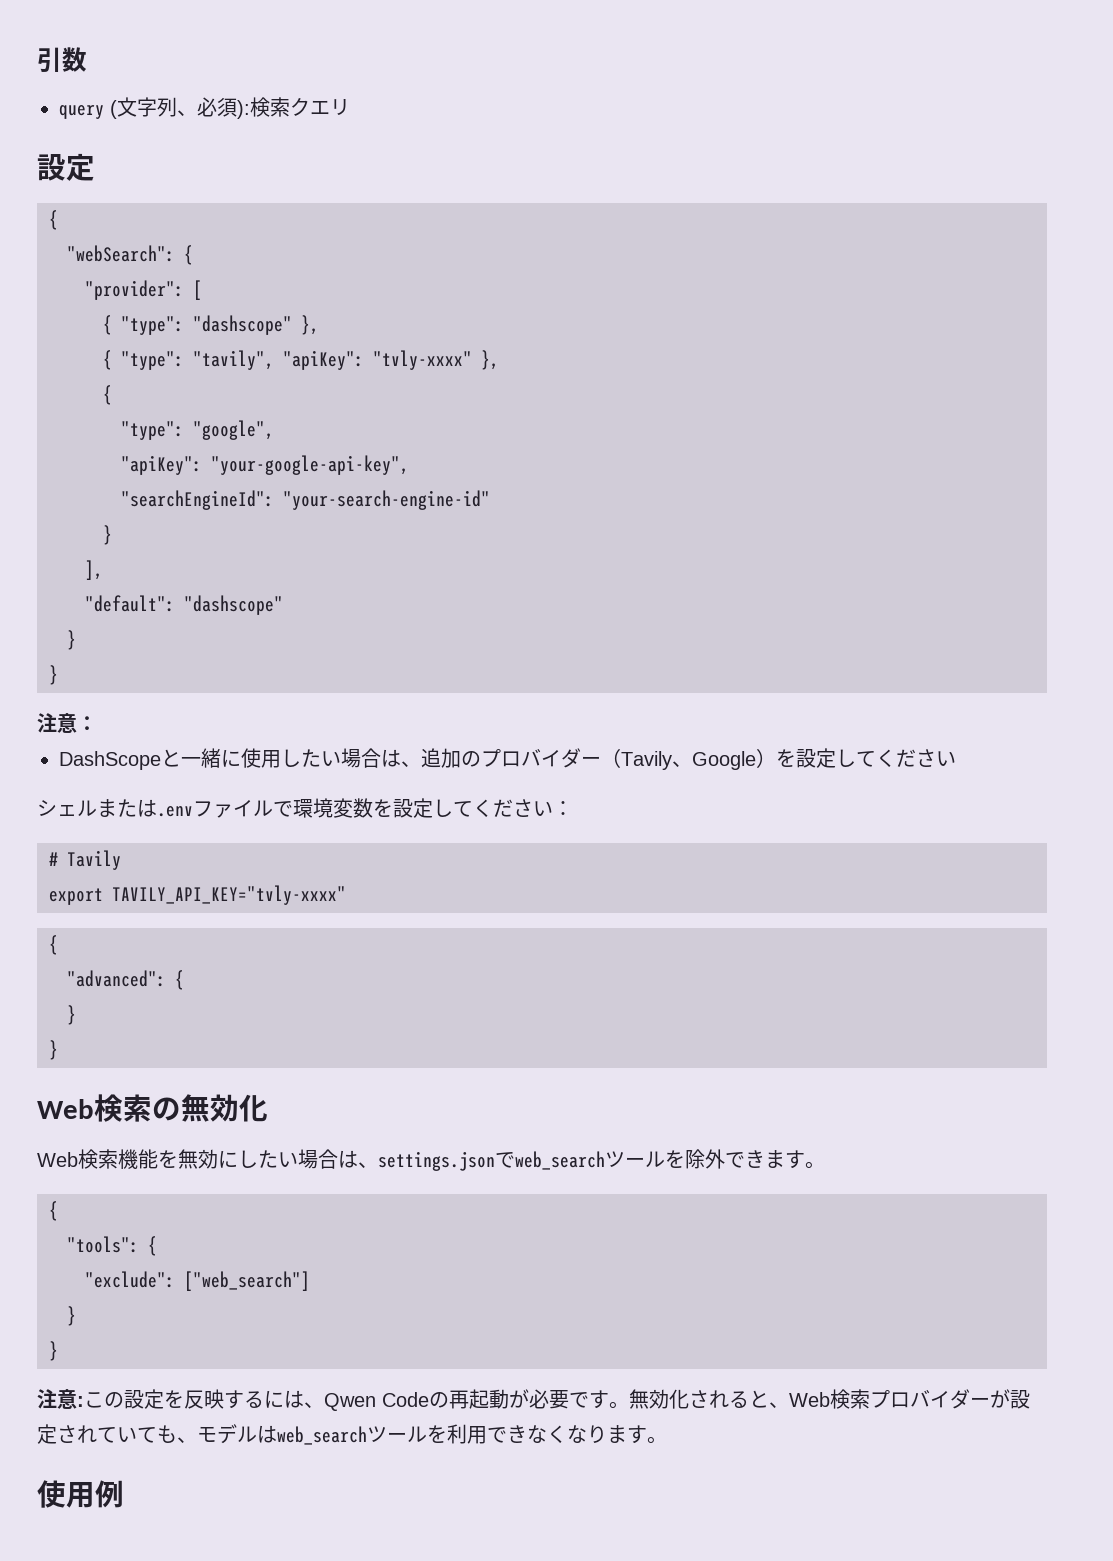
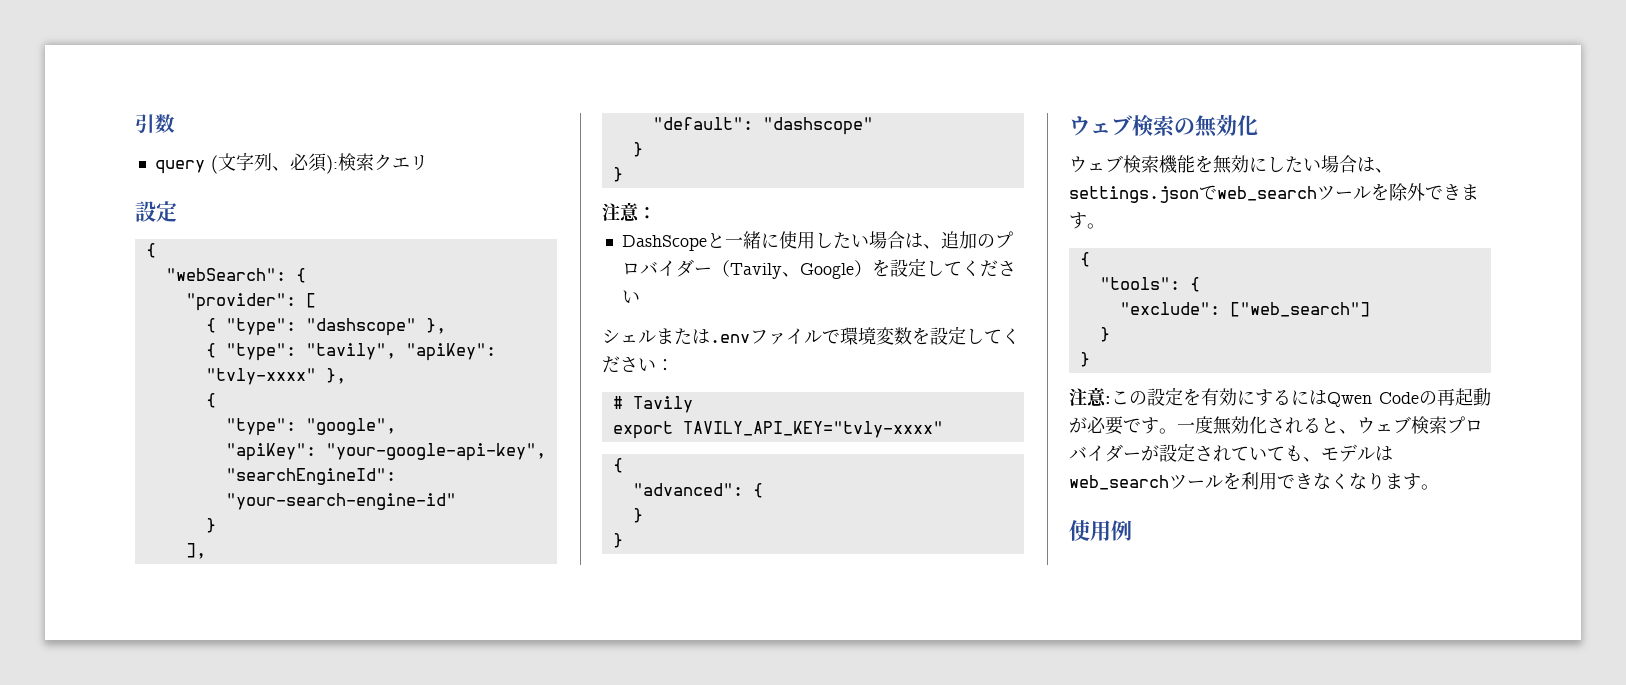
[37,1099,94,1119] Web -> [1069,115,1132,136] ウェブ
[37,1152,78,1167] Web -> [1069,155,1123,173] ウェブ
[184,1389,224,1409] 反映 -> [1201,388,1255,406] 有効に
[304,1402,324,1408] 、 -> (1327, 397) none
(629, 1405) none -> [1177,416,1213,434] 一度
[789,1392,830,1407] Web -> [1357,416,1411,434] ウェブ

